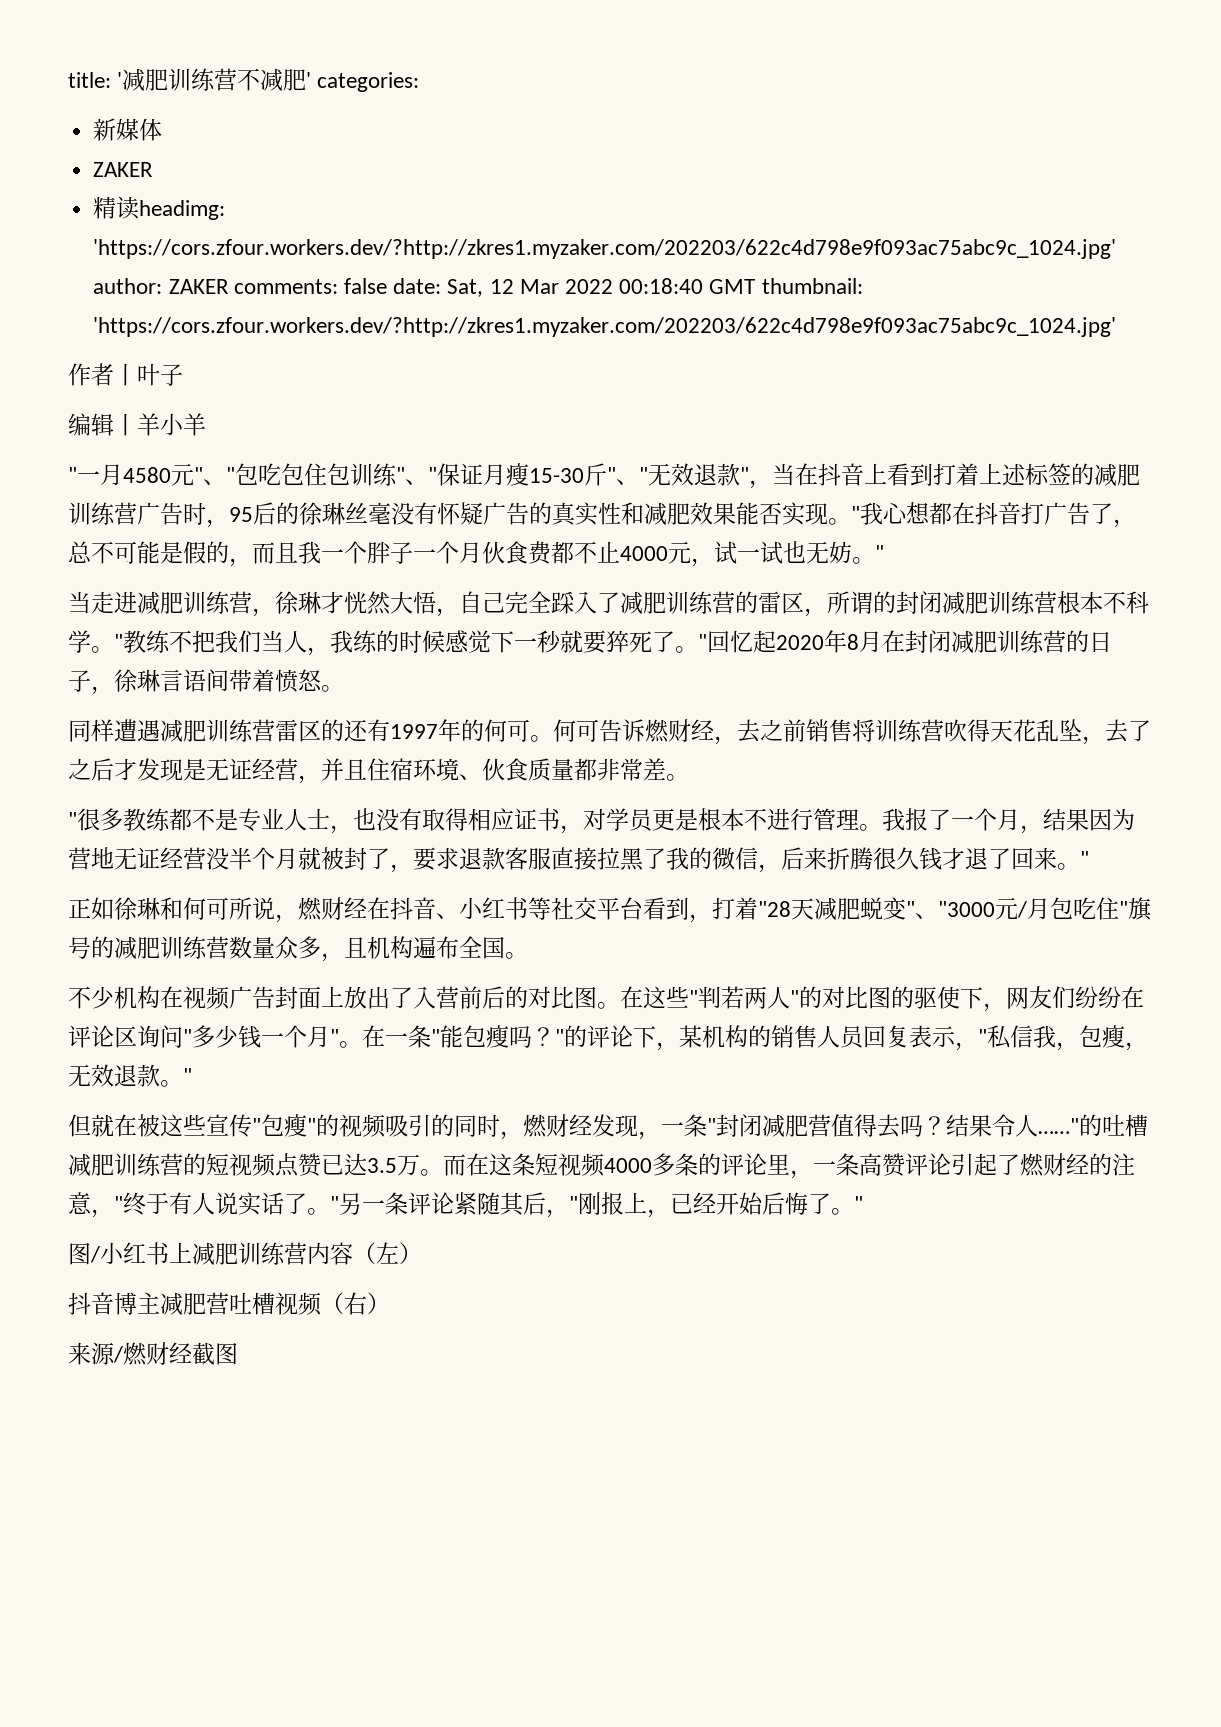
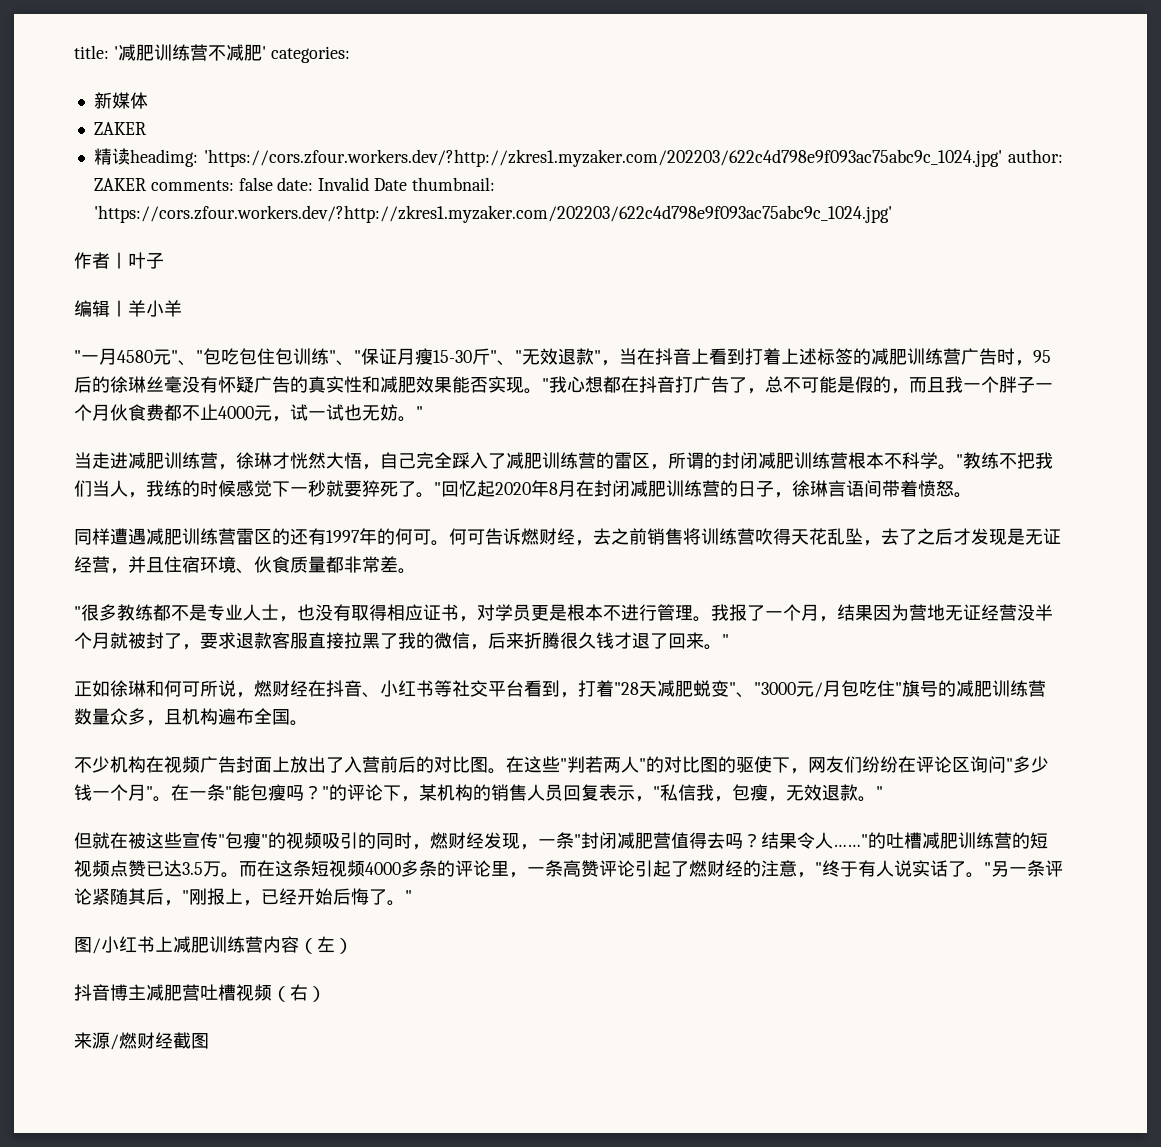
[447,278,756,297] Sat, 12 Mar 2022 00:18:40 GMT -> [318,177,408,191] Invalid Date

